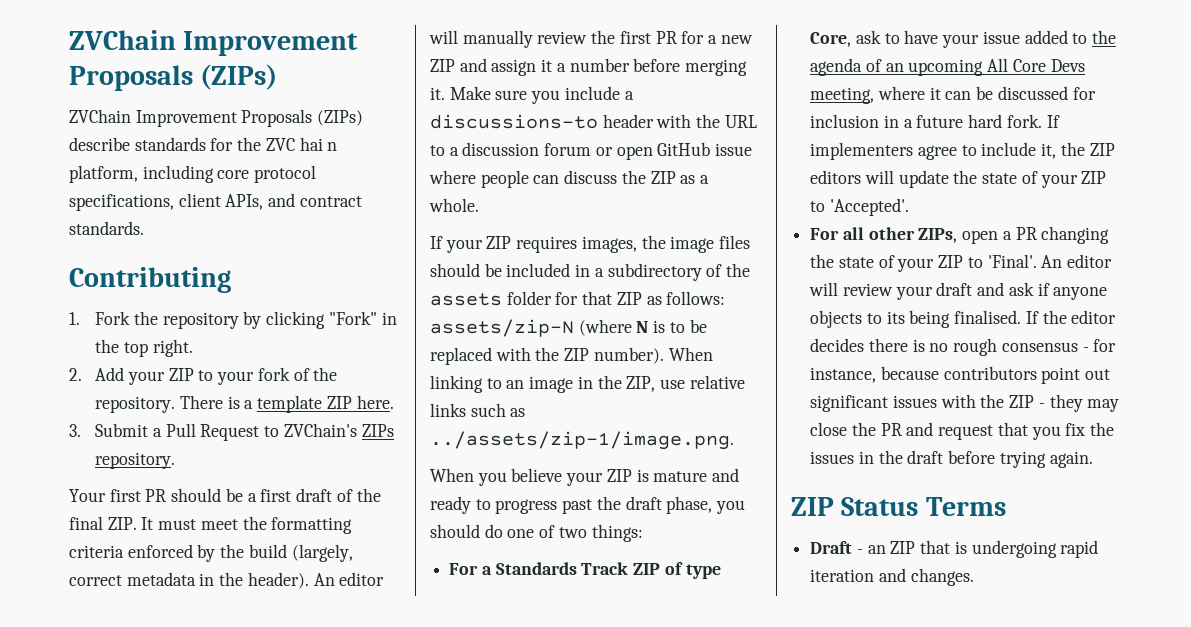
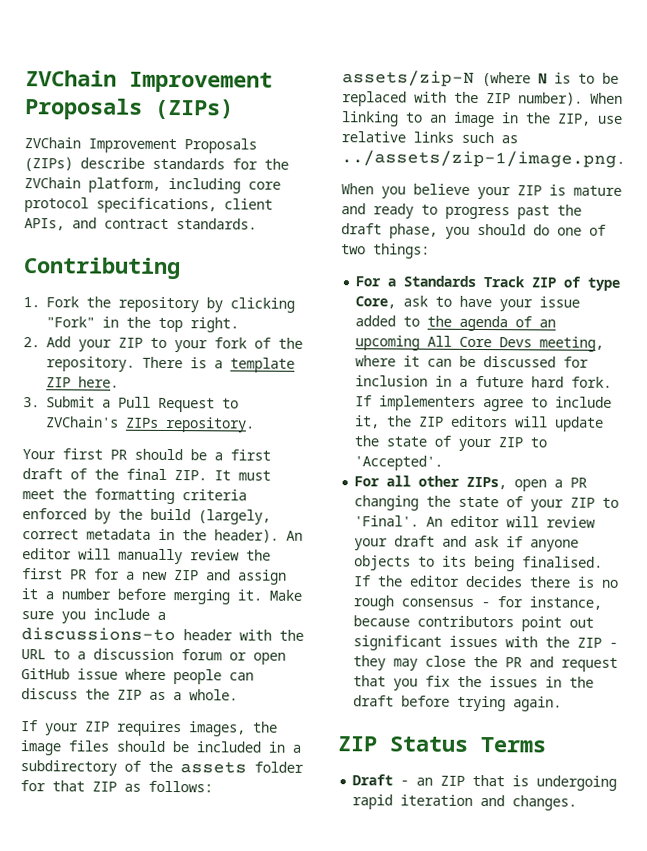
[265,137,338,151] ZVC hai n -> [24,177,81,189] ZVChain

